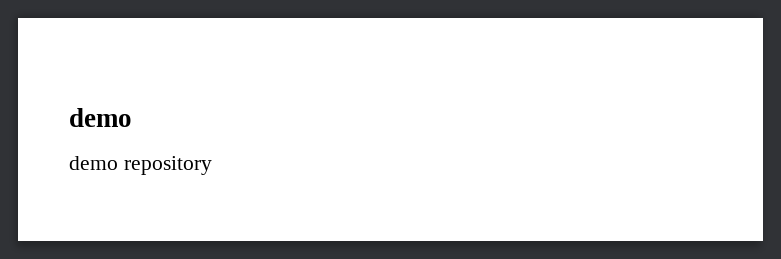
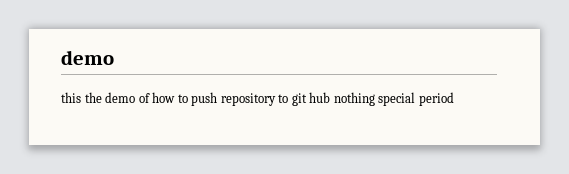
[69,156,212,175] demo repository -> [61,92,454,106] this the demo of how to push repository to git hub nothing special period

